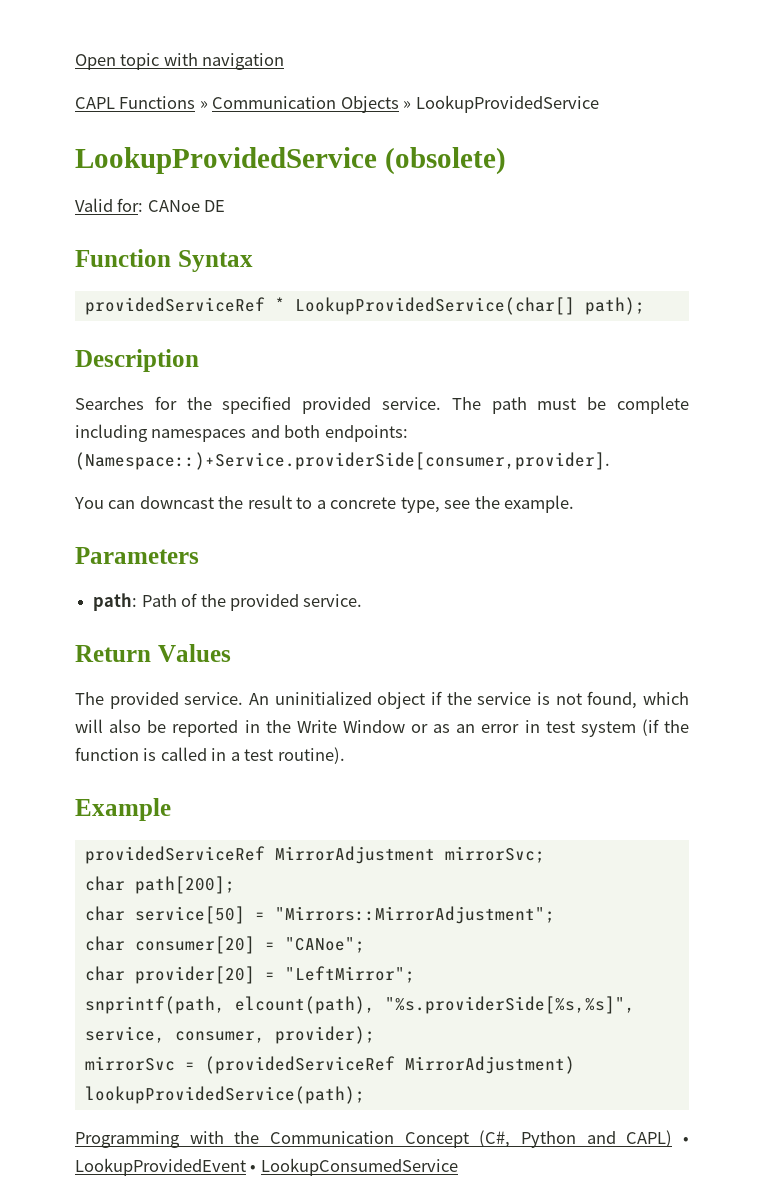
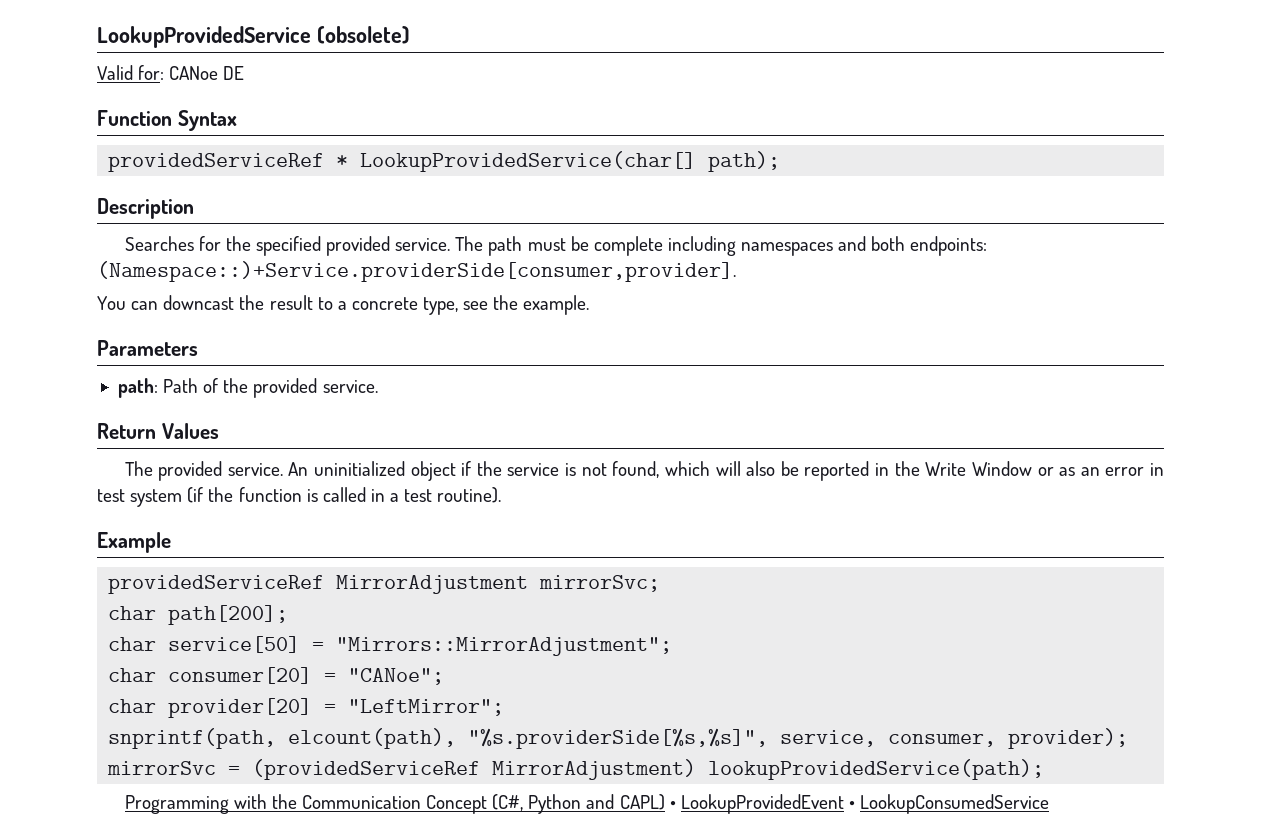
[75,53,285,70] [75,95,599,113] Open topic with navigation // CAPL Functions » Communication Objects » LookupProvidedService // -> (97, 37) none

